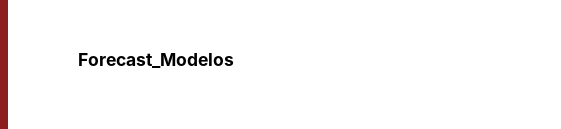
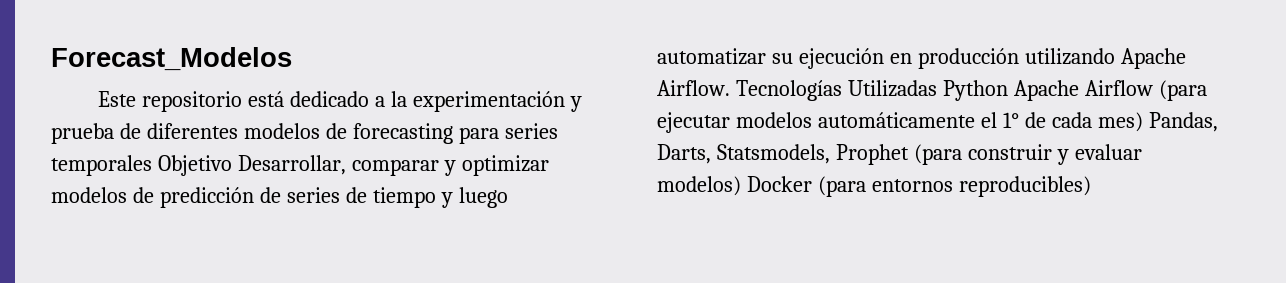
(234, 60) none -> [98,91,582,112] [51,123,558,144] [51,155,549,176] [51,187,508,208] [657,48,1186,69] [657,80,1207,101] [657,112,1218,133] [657,144,1142,165] [657,176,1091,197] // Este repositorio está dedicado a la experimentación y prueba de diferentes modelos de forecasting para series temporales Objetivo Desarrollar, comparar y optimizar modelos de predicción de series de tiempo y luego automatizar su ejecución en producción utilizando Apache Airflow. Tecnologías Utilizadas Python Apache Airflow (para ejecutar modelos automáticamente el 1° de cada mes) Pandas, Darts, Statsmodels, Prophet (para construir y evaluar modelos) Docker (para entornos reproducibles)

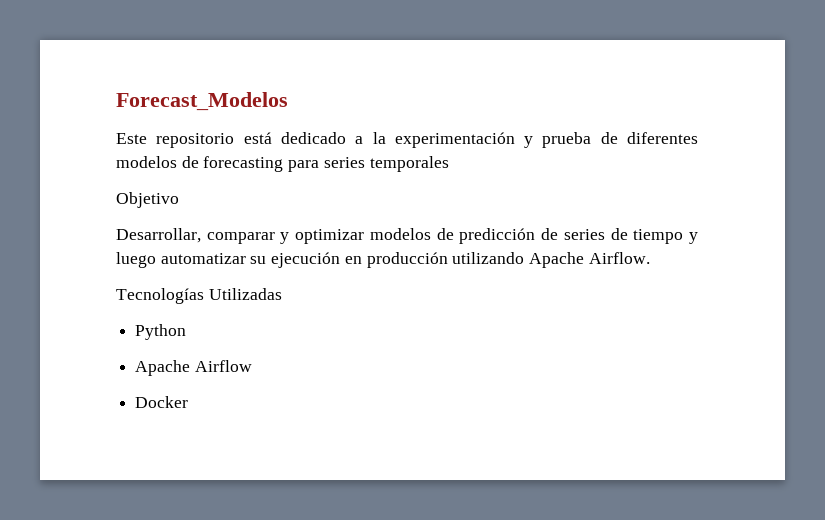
(152, 165) none -> (449, 164) //
(232, 165) none -> (179, 200) //
(730, 88) none -> (650, 258) //
(937, 88) none -> (282, 294) //
(1008, 90) none -> (187, 332) //
[1158,80,1207,101] [657,112,1218,133] [657,144,1142,165] [657,176,1091,197] (para ejecutar modelos automáticamente el 1° de cada mes) Pandas, Darts, Statsmodels, Prophet (para construir y evaluar modelos) Docker (para entornos reproducibles) -> [135,396,189,408] // Docker

